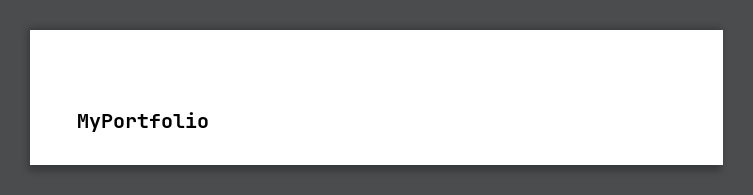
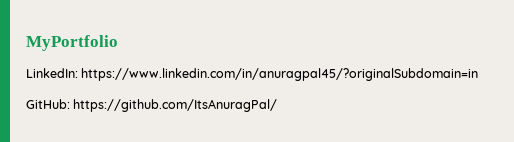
(209, 122) none -> [26,68,479,81] [26,99,278,112] // LinkedIn: https://www.linkedin.com/in/anuragpal45/?originalSubdomain=in // GitHub: https://github.com/ItsAnuragPal/

